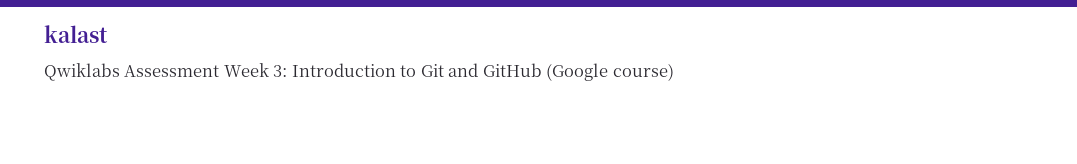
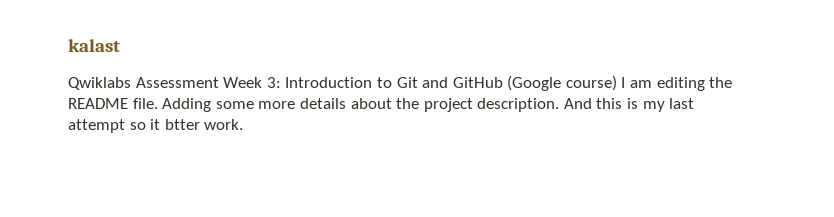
(674, 72) none -> [621,77,733,91] [68,98,695,112] [68,119,244,133] I am editing the README file. Adding some more details about the project description. And this is my last attempt so it btter work.

